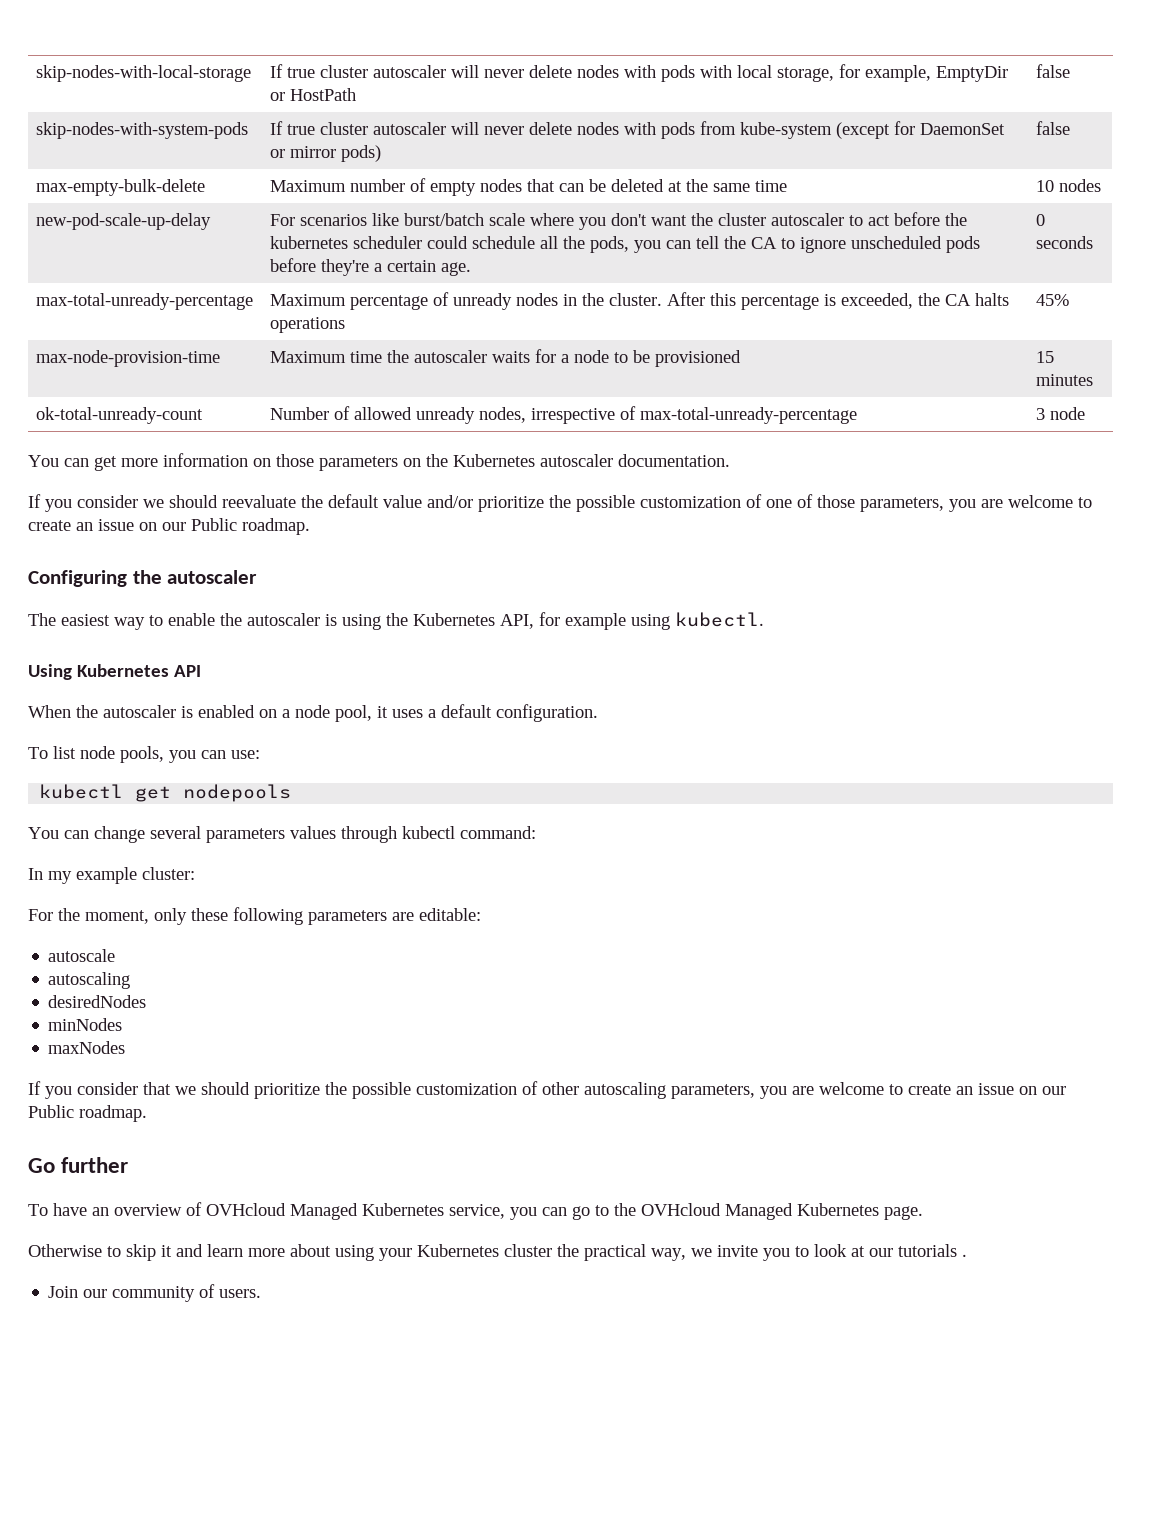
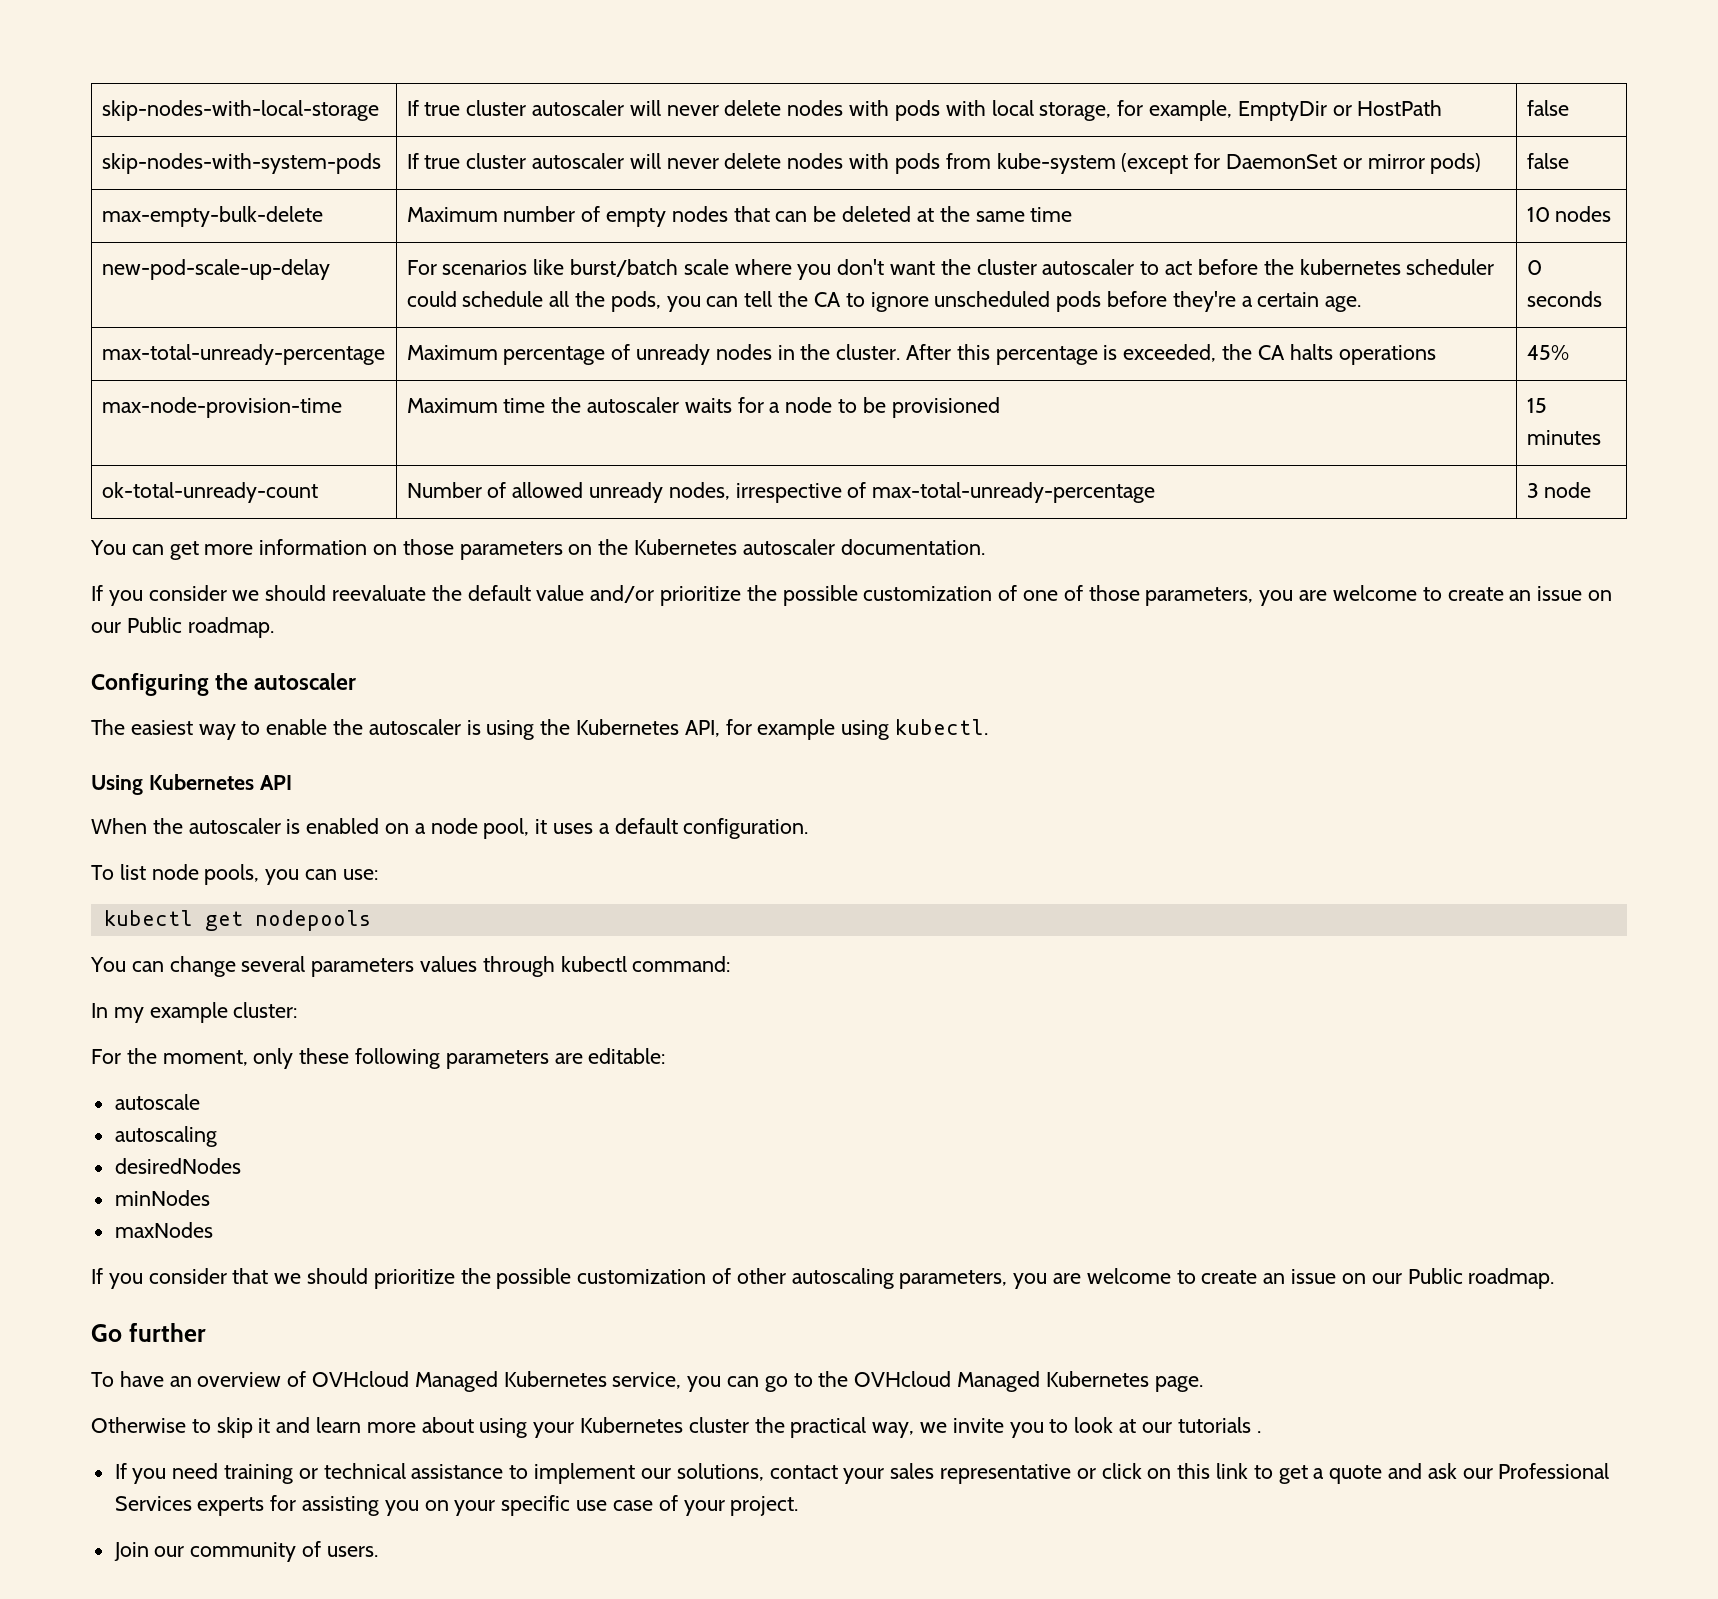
(967, 1255) none -> [114,1463,1610,1484] [114,1495,799,1516] // If you need training or technical assistance to implement our solutions, contact your sales representative or click on this link to get a quote and ask our Professional Services experts for assisting you on your specific use case of your project.

